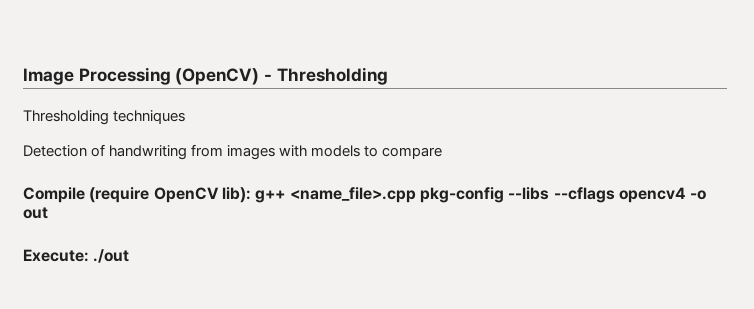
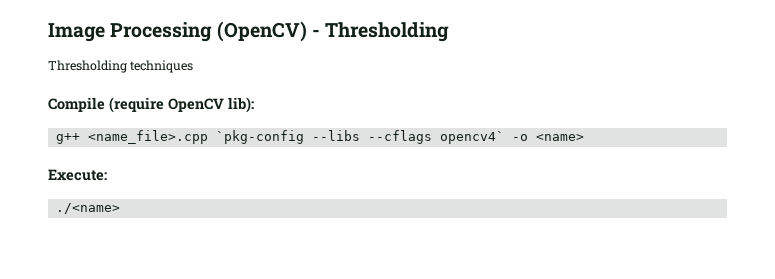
[23,144,443,160] // Detection of handwriting from images with models to compare -> (194, 66) none
(251, 195) none -> (254, 105) //
[419,187,504,203] pkg-config -> [215,130,304,144] `pkg-config
[618,187,707,203] [23,207,48,219] opencv4 -o out -> [439,131,584,144] opencv4` -o <name>
[93,249,130,263] ./out -> [55,203,120,214] // ./<name>

